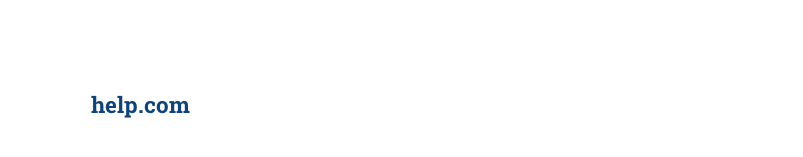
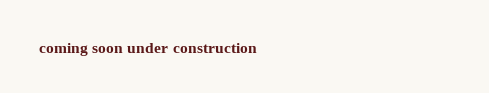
[91,95,190,118] help.com -> [39,43,257,56] coming soon under construction

